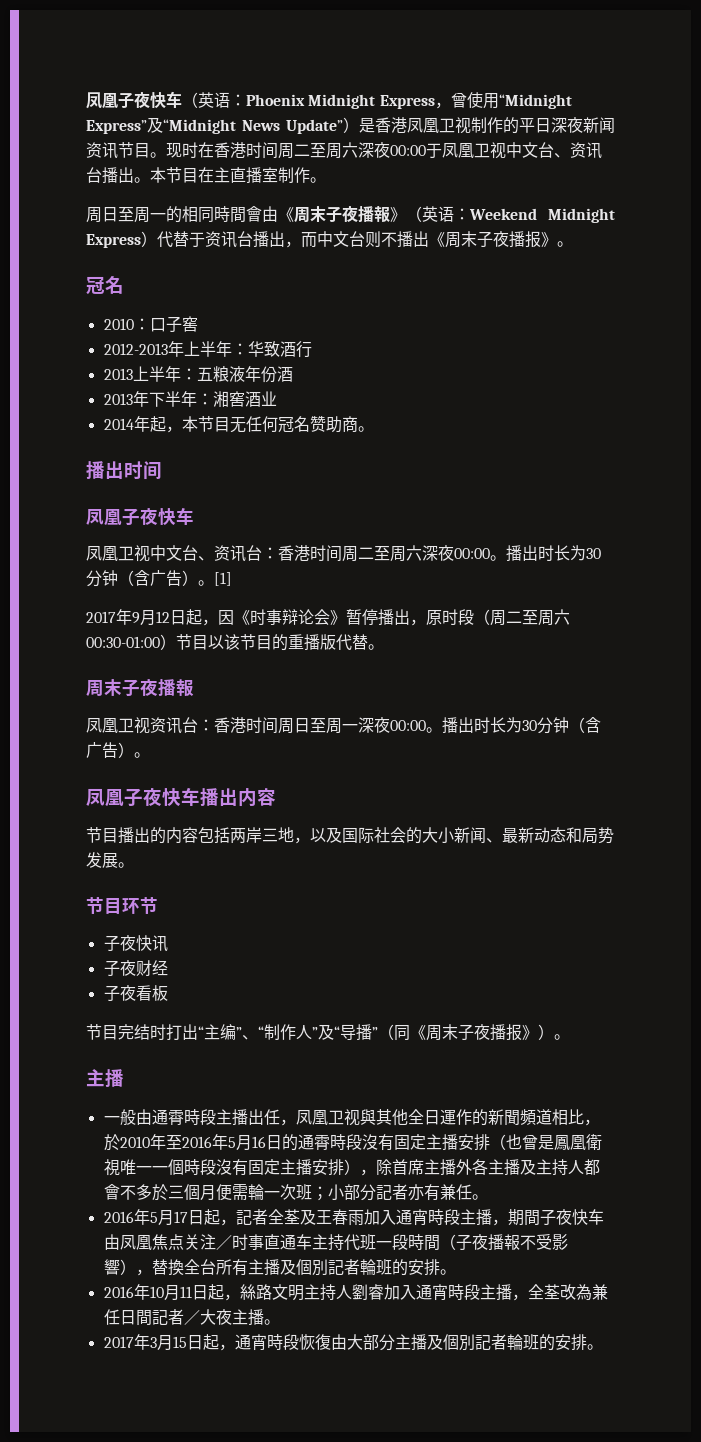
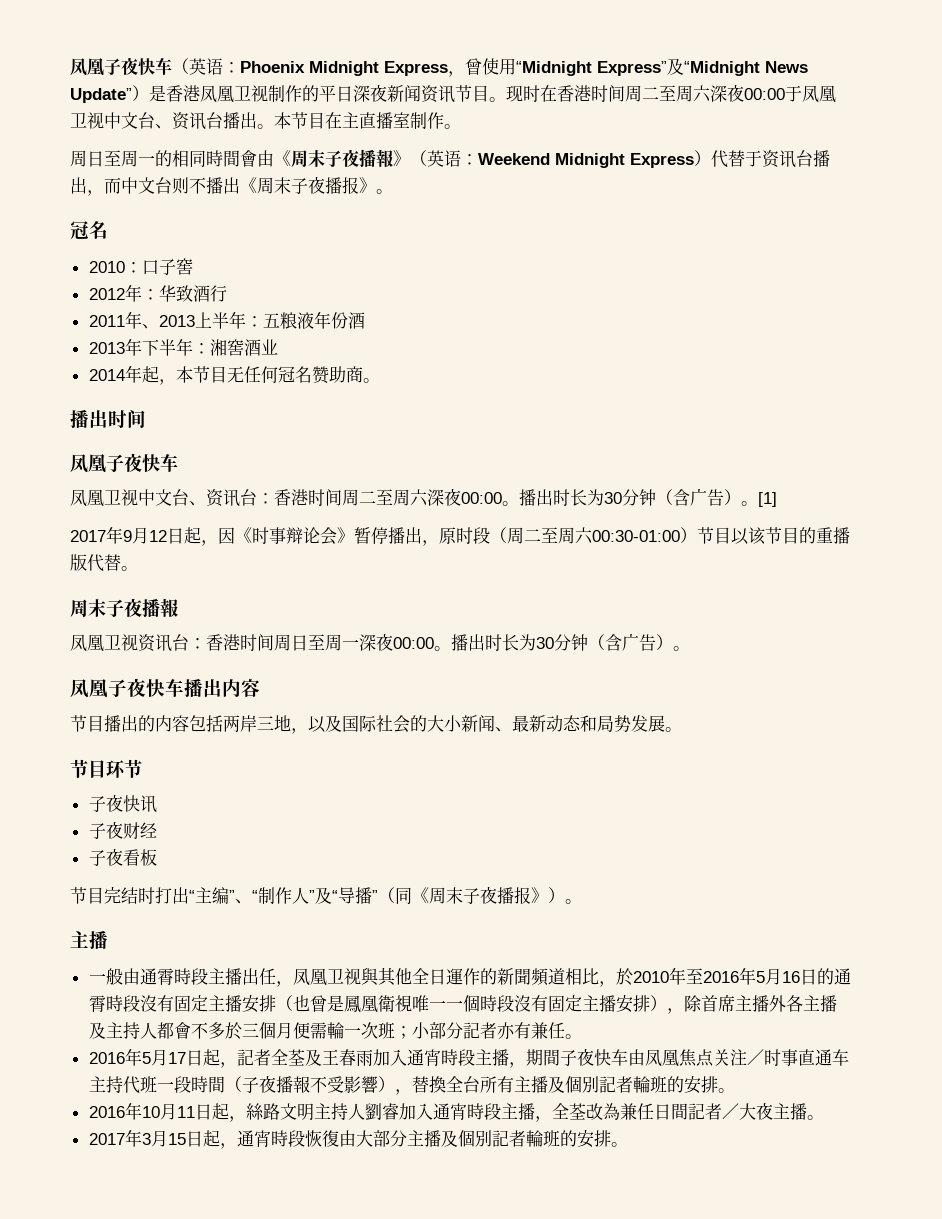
[103,341,216,357] 2012-2013年上半 -> [88,288,125,300] 2012
(312, 349) none -> [88,311,159,329] 2011年、

